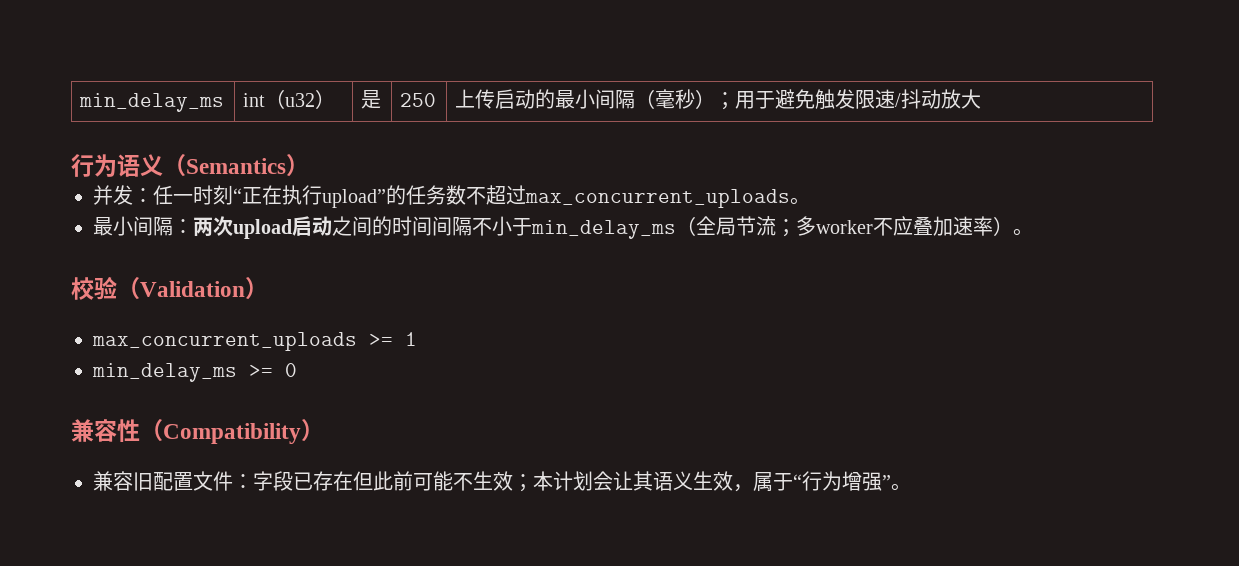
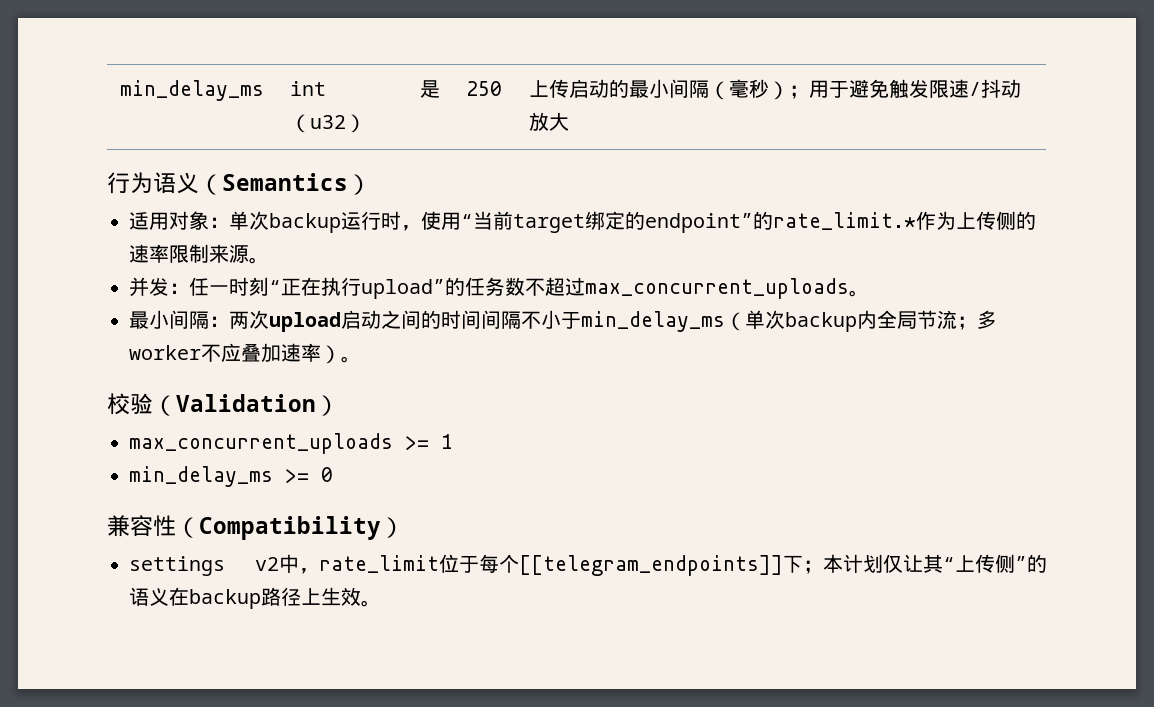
(309, 165) none -> [129,211,1036,233] [129,244,269,264] // 适用对象：单次backup运行时，使用“当前target绑定的endpoint”的rate_limit.*作为上传侧的速率限制来源。
(696, 226) none -> [745,310,877,332] 单次backup内
[93,471,891,492] 兼容旧配置文件：字段已存在但此前可能不生效；本计划会让其语义生效，属于“行为增强” -> [129,554,1047,576] [129,587,361,609] settings v2中，rate_limit位于每个[[telegram_endpoints]]下；本计划仅让其“上传侧”的语义在backup路径上生效

